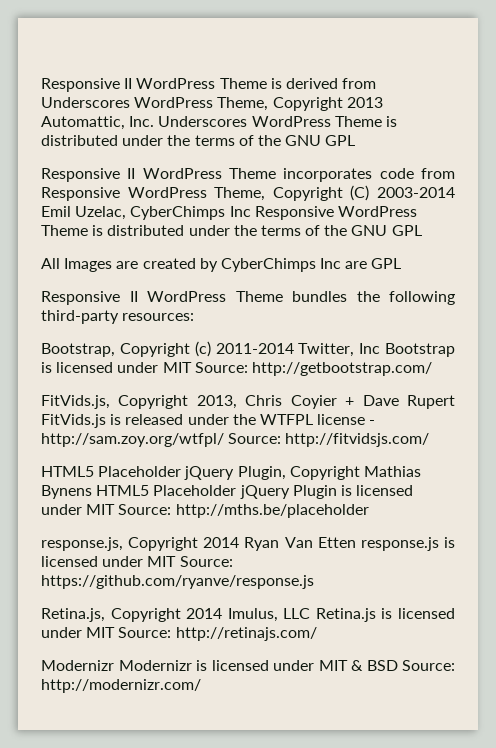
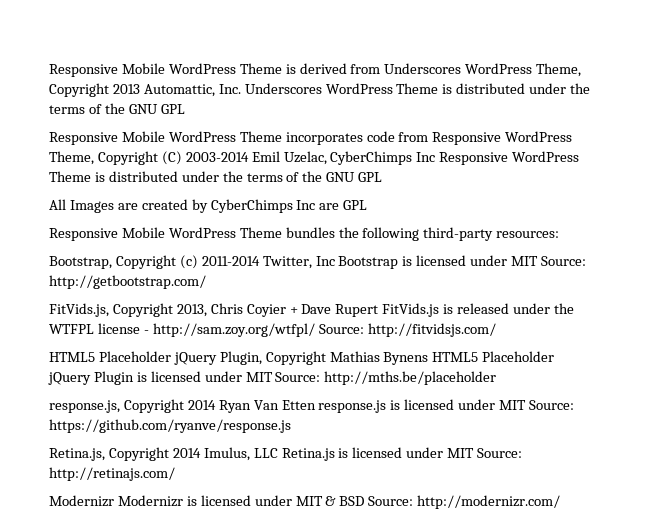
[41,78,133,92] Responsive II -> [49,63,165,77] Responsive Mobile
[127,168,136,179] II -> [121,131,165,142] Mobile
[129,291,138,302] II -> [121,227,165,238] Mobile

